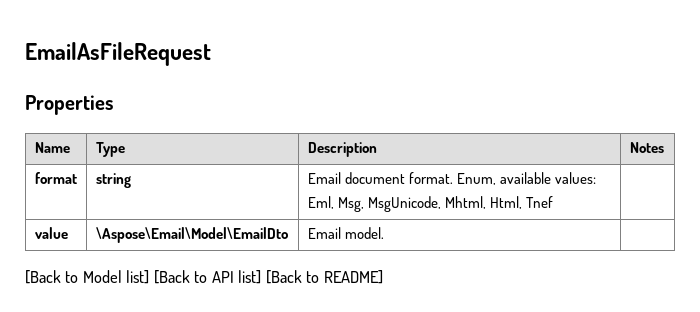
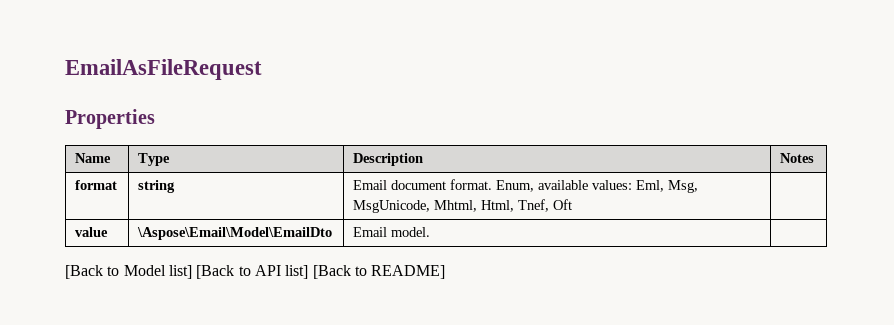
[525,196,553,208] Tnef -> [518,199,573,212] Tnef, Oft

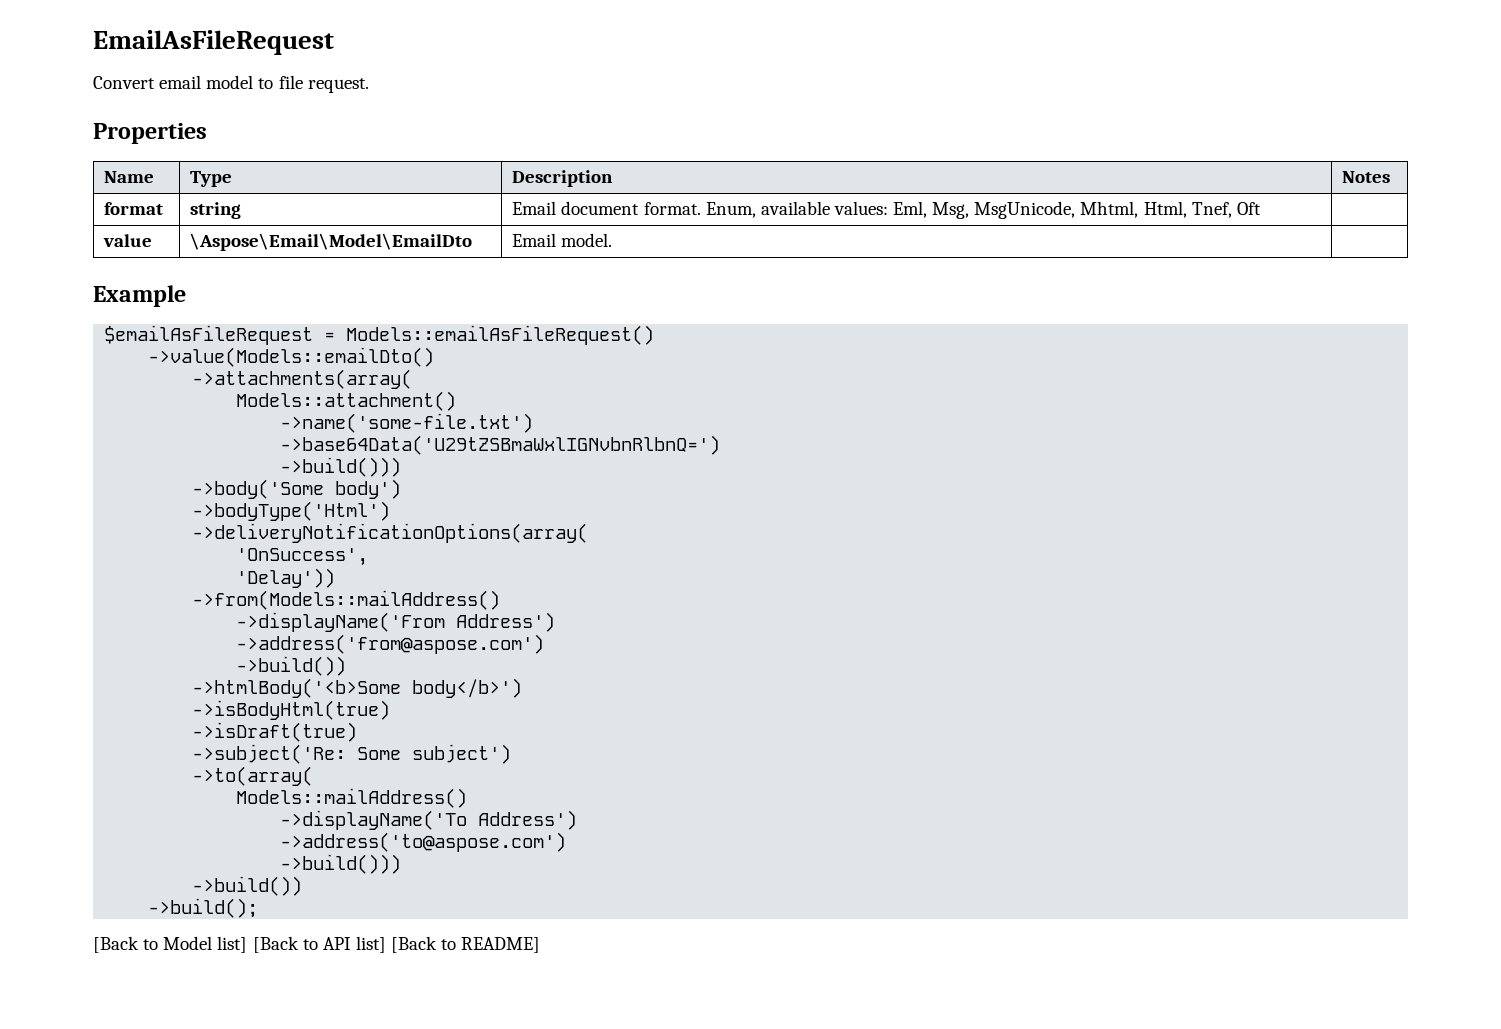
(262, 69) none -> [93,75,369,93] // Convert email model to file request.
(431, 232) none -> [93,285,186,307] [104,325,655,345] [148,347,435,367] [192,369,413,389] [236,391,457,411] [280,413,534,433] [280,435,721,455] [280,457,402,477] [192,479,402,499] [192,501,391,521] [192,523,589,543] [236,548,369,566] [236,568,336,588] [192,590,501,610] [236,612,556,632] [236,634,545,654] [236,656,347,676] [192,678,523,698] [192,700,391,720] [192,722,358,742] [192,744,512,764] [192,766,314,786] [236,788,468,808] [280,810,578,830] [280,832,567,852] [280,854,402,874] [192,876,303,896] [148,898,259,918] // Example // $emailAsFileRequest = Models::emailAsFileRequest() // ->value(Models::emailDto() // ->attachments(array( // Models::attachment() // ->name('some-file.txt') // ->base64Data('U29tZSBmaWxlIGNvbnRlbnQ=') // ->build())) // ->body('Some body') // ->bodyType('Html') // ->deliveryNotificationOptions(array( // 'OnSuccess', // 'Delay')) // ->from(Models::mailAddress() // ->displayName('From Address') // ->address('from@aspose.com') // ->build()) // ->htmlBody('<b>Some body</b>') // ->isBodyHtml(true) // ->isDraft(true) // ->subject('Re: Some subject') // ->to(array( // Models::mailAddress() // ->displayName('To Address') // ->address('to@aspose.com') // ->build())) // ->build()) // ->build();

